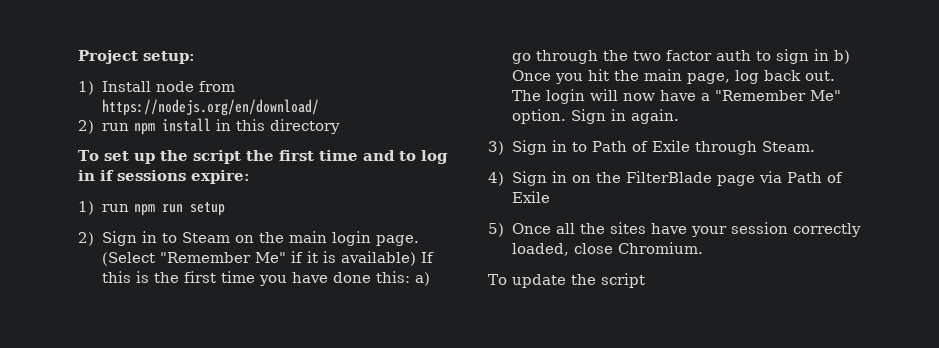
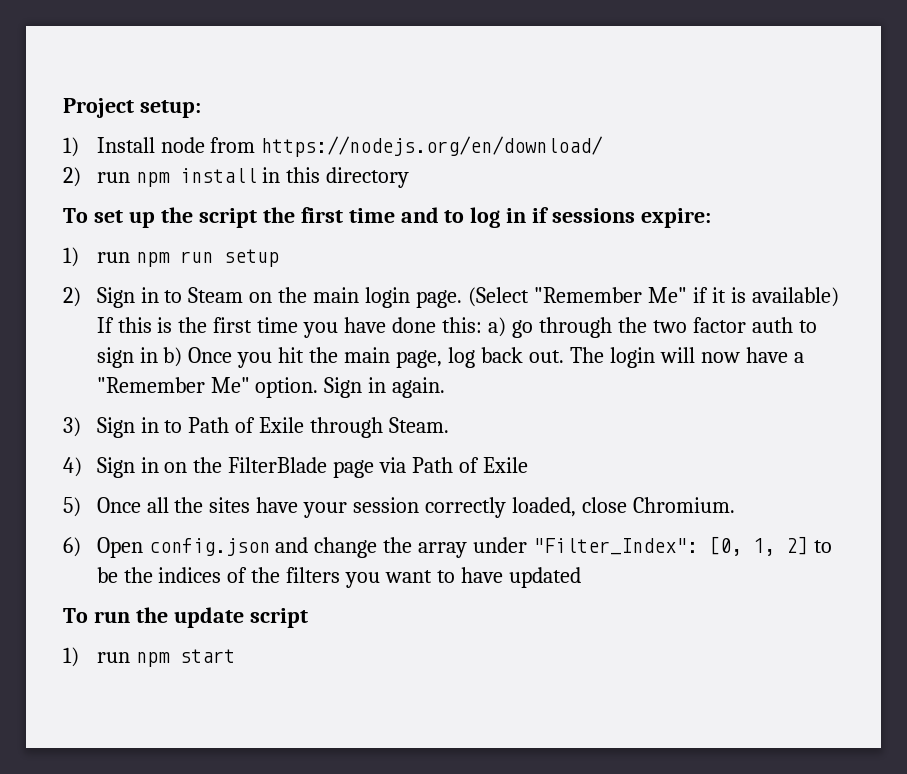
[488,273,645,288] To update the script -> [63,536,833,558] [96,567,581,588] [63,607,308,628] [63,647,235,667] 6) Open config.json and change the array under "Filter_Index": [0, 1, 2] to be the indices of the filters you want to have updated // To run the update script // 1) run npm start

